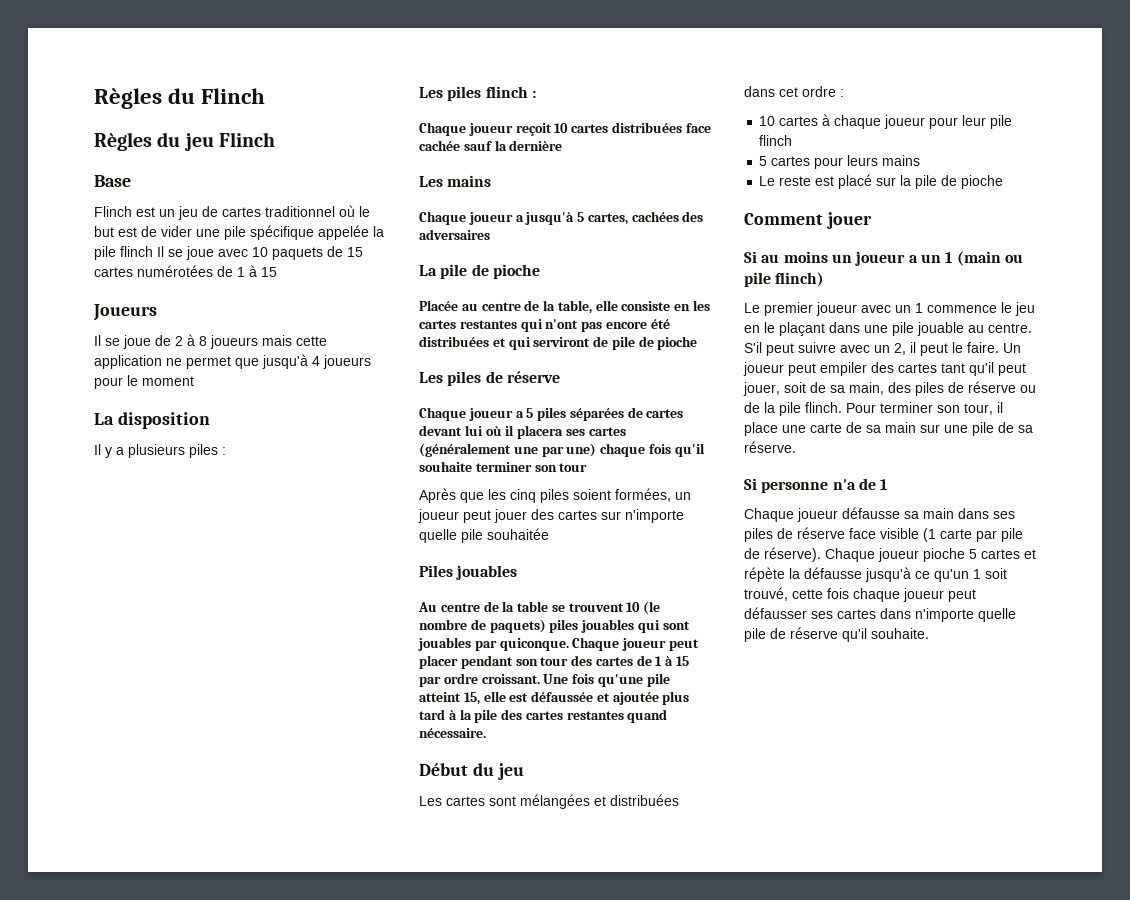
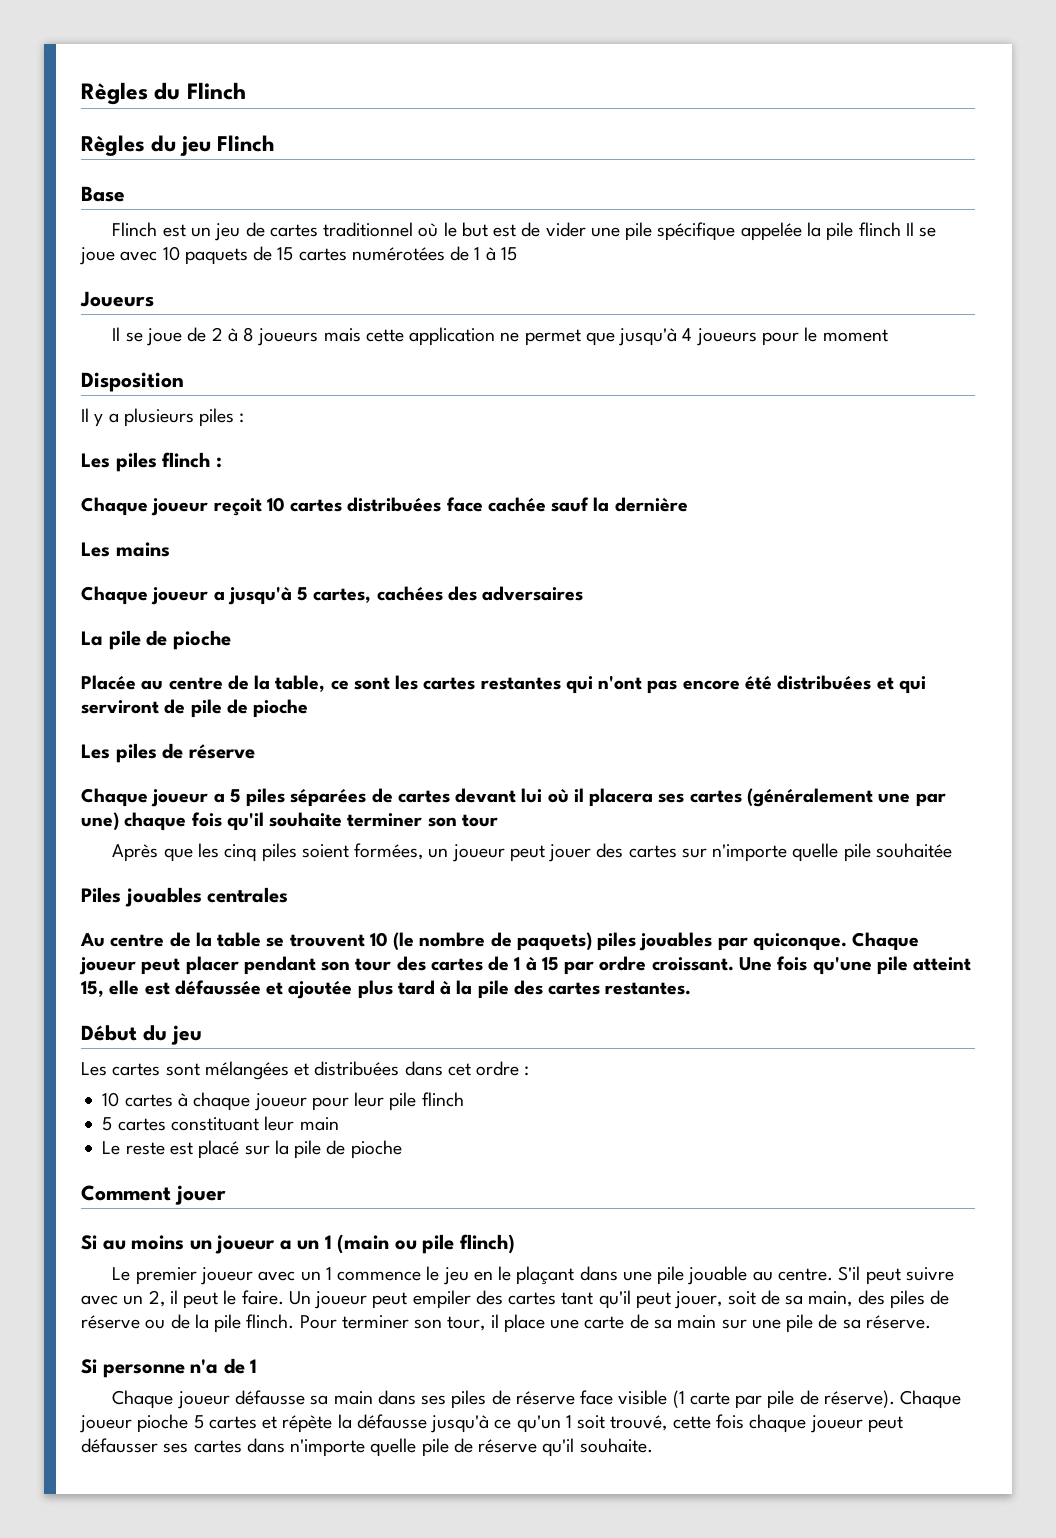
[94,412,210,429] La disposition -> [81,372,184,392] Disposition
[595,300,691,311] elle consiste en -> [330,677,390,690] ce sont
(518, 572) none -> [207,887,289,903] centrales
[637,620,690,633] [418,637,471,651] qui sont jouables -> (713, 941) none
[566,709,668,723] [419,728,486,738] restantes quand nécessaire. -> [605,982,692,995] restantes.
[814,155,921,169] pour leurs mains -> [170,1116,339,1131] constituant leur main

